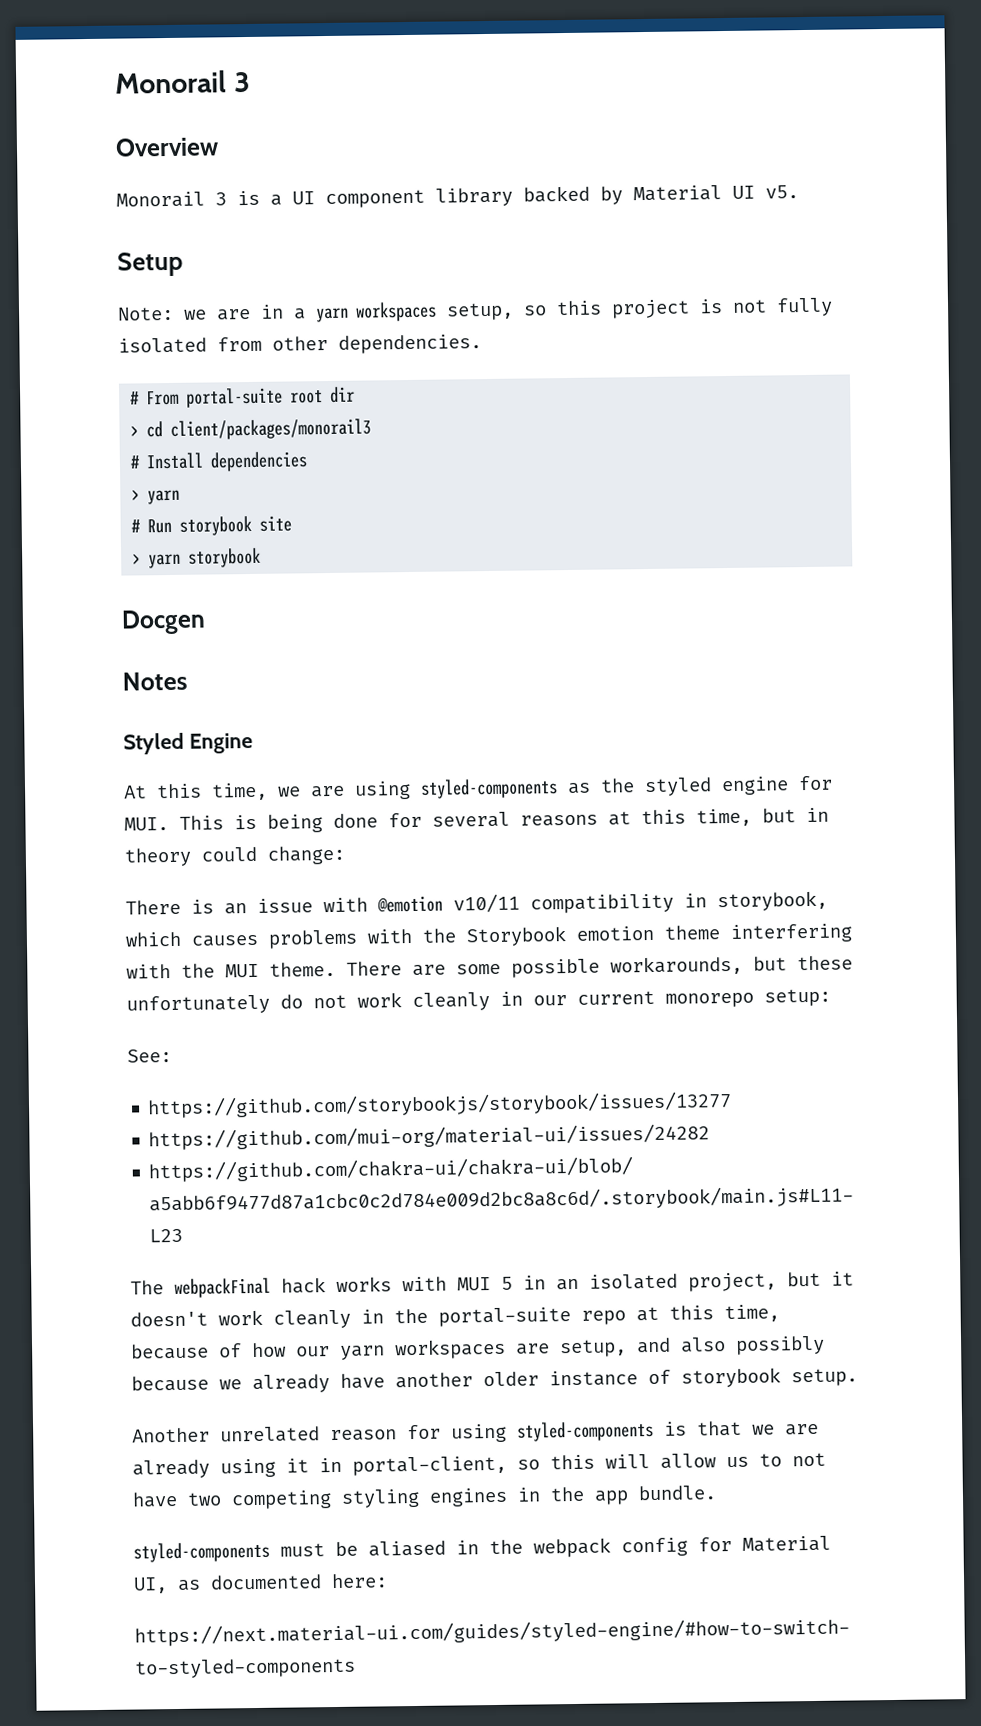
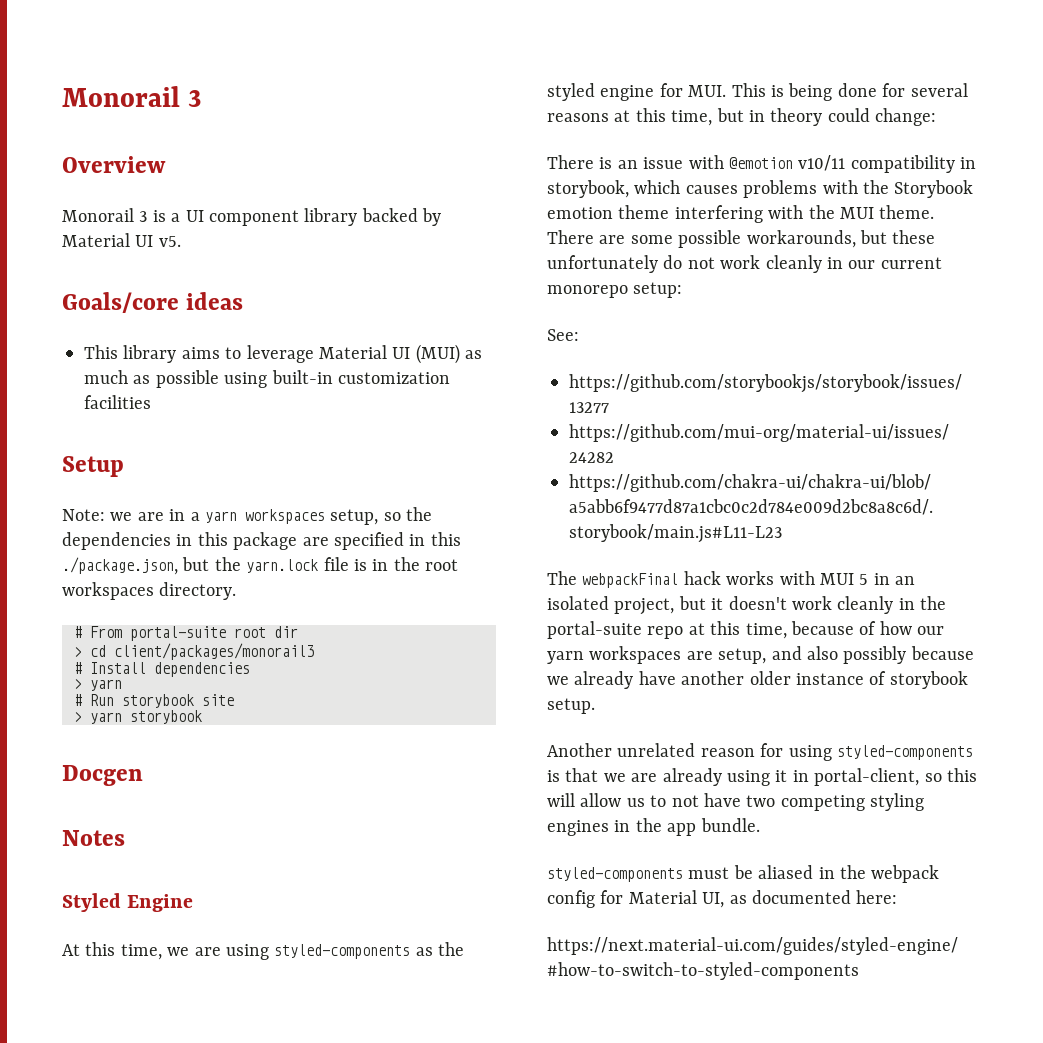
(799, 192) none -> [62,292,244,313] [84,344,483,364] [84,370,450,388] [84,395,151,409] // Goals/core ideas // This library aims to leverage Material UI (MUI) as much as possible using built-in customization facilities
[556,297,833,319] [118,334,482,354] this project is not fully isolated from other dependencies. -> [406,507,433,521] [62,532,461,550] [62,557,459,575] [62,582,237,600] the dependencies in this package are specified in this ./package.json, but the yarn.lock file is in the root workspaces directory.

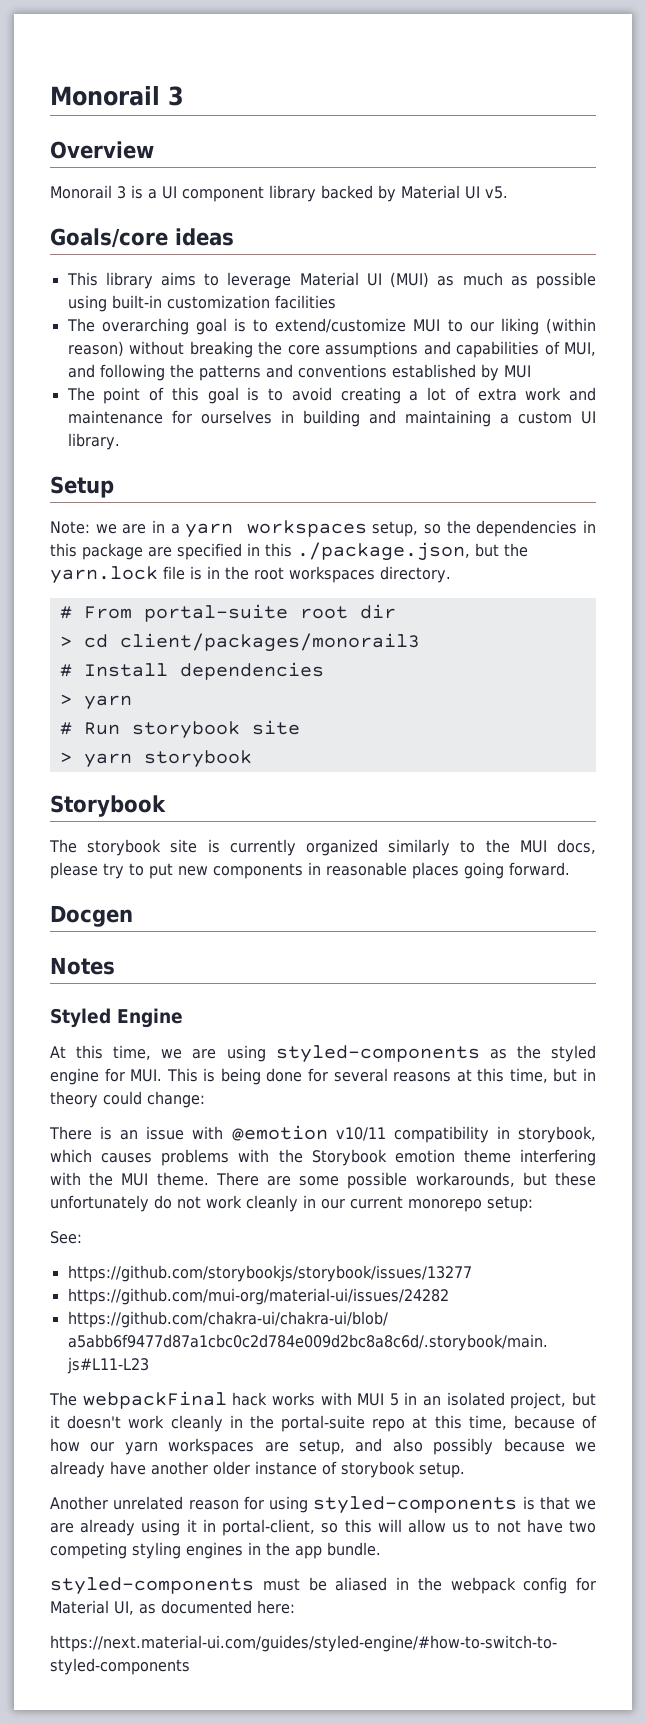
(151, 402) none -> [66,318,596,335] [67,341,596,358] [67,364,531,381] [66,387,596,404] [67,410,596,427] [67,433,120,450] // The overarching goal is to extend/customize MUI to our liking (within reason) without breaking the core assumptions and capabilities of MUI, and following the patterns and conventions established by MUI // The point of this goal is to avoid creating a lot of extra work and maintenance for ourselves in building and maintaining a custom UI library.
(202, 717) none -> [50,795,166,817] [49,839,596,856] [50,862,570,879] // Storybook // The storybook site is currently organized similarly to the MUI docs, please try to put new components in reasonable places going forward.

